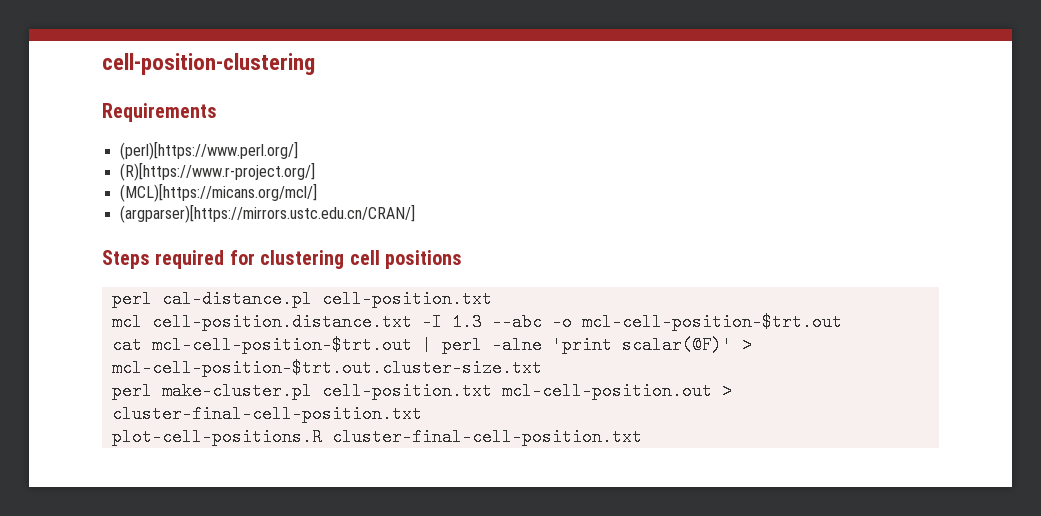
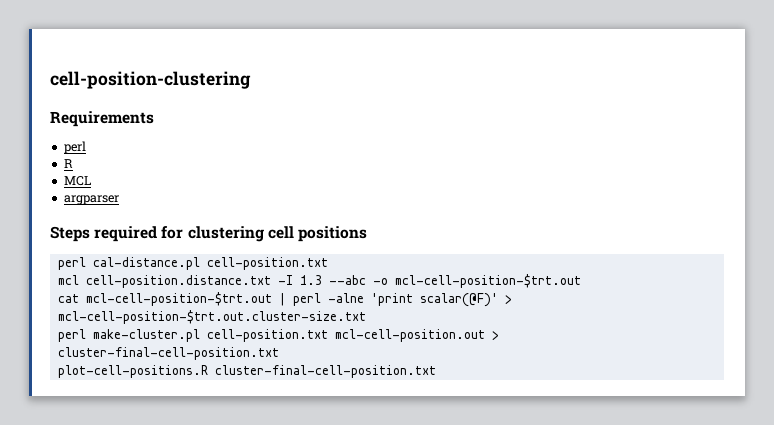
[119,141,298,160] [119,162,315,181] [119,183,317,202] [119,204,415,223] (perl)[https://www.perl.org/] // (R)[https://www.r-project.org/] // (MCL)[https://micans.org/mcl/] // (argparser)[https://mirrors.ustc.edu.cn/CRAN/] -> [63,141,86,154] [63,159,73,168] [63,176,91,186] [63,195,119,205] perl // R // MCL // argparser

